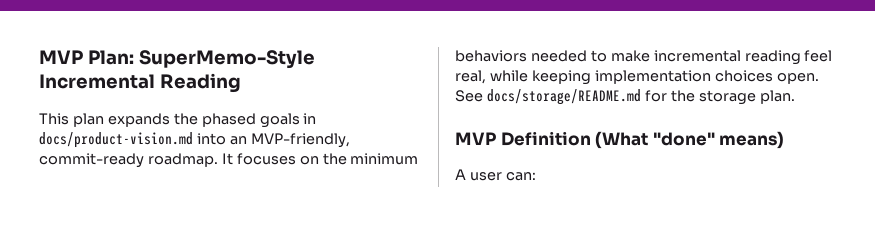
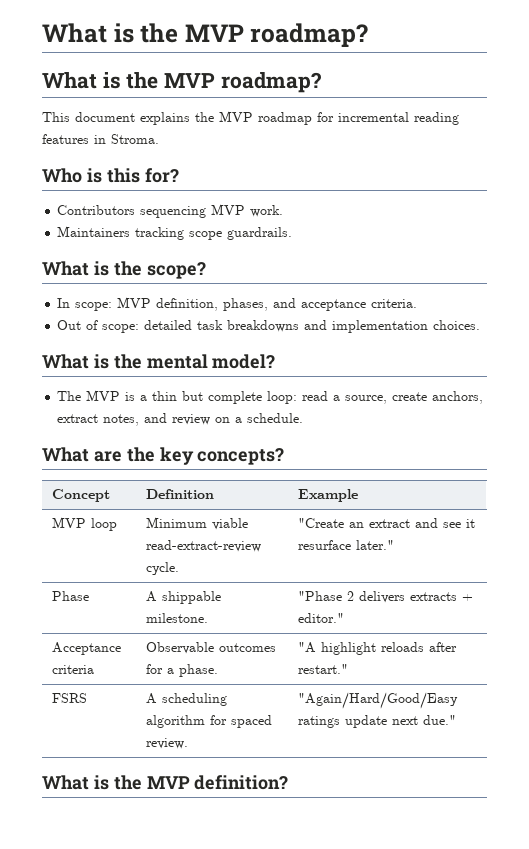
[39,50,315,69] [39,73,241,93] [39,113,317,128] [39,132,350,148] [39,153,419,168] [455,50,833,65] [455,70,819,85] [455,89,795,105] [455,131,785,149] [455,169,536,181] MVP Plan: SuperMemo-Style Incremental Reading // This plan expands the phased goals in docs/product-vision.md into an MVP-friendly, commit-ready roadmap. It focuses on the minimum behaviors needed to make incremental reading feel real, while keeping implementation choices open. See docs/storage/README.md for the storage plan. // MVP Definition (What "done" means) // A user can: -> [42,23,369,47] [42,72,322,93] [42,111,459,125] [42,134,159,144] [42,168,179,183] [57,204,284,218] [57,226,293,240] [42,261,206,279] [57,297,418,311] [57,320,481,333] [42,354,276,369] [57,390,484,404] [57,413,304,426] [42,447,285,465] [51,489,110,502] [145,489,214,499] [297,489,358,502] [51,517,117,531] [145,517,248,530] [145,540,261,552] [145,562,179,575] [297,518,475,528] [297,540,394,550] [51,591,89,601] [145,591,221,604] [145,613,208,623] [297,591,473,603] [297,613,344,623] [51,642,121,655] [51,665,94,674] [145,642,276,654] [145,664,218,677] [297,642,457,655] [297,664,348,674] [51,693,87,703] [145,693,227,706] [145,715,272,728] [145,738,188,749] [297,692,458,709] [297,715,456,728] [42,775,289,790] What is the MVP roadmap? // What is the MVP roadmap? // This document explains the MVP roadmap for incremental reading features in Stroma. // Who is this for? // Contributors sequencing MVP work. // Maintainers tracking scope guardrails. // What is the scope? // In scope: MVP definition, phases, and acceptance criteria. // Out of scope: detailed task breakdowns and implementation choices. // What is the mental model? // The MVP is a thin but complete loop: read a source, create anchors, extract notes, and review on a schedule. // What are the key concepts? // Concept | Definition | Example // MVP loop | Minimum viable read-extract-review cycle. | "Create an extract and see it resurface later." // Phase | A shippable milestone. | "Phase 2 delivers extracts + editor." // Acceptance criteria | Observable outcomes for a phase. | "A highlight reloads after restart." // FSRS | A scheduling algorithm for spaced review. | "Again/Hard/Good/Easy ratings update next due." // What is the MVP definition?

